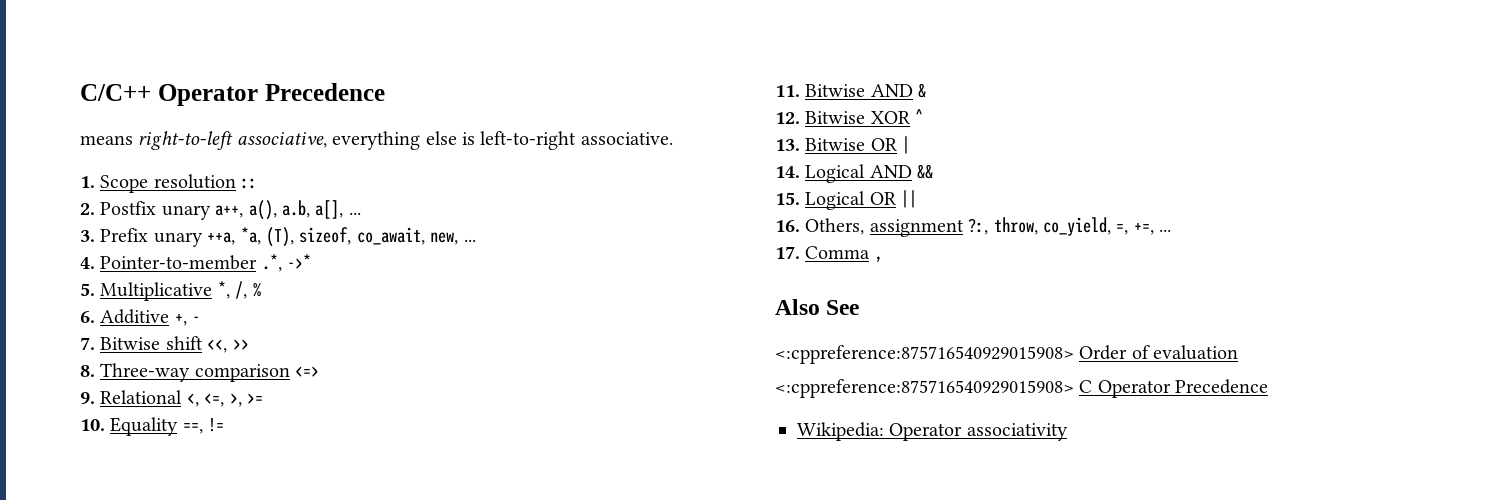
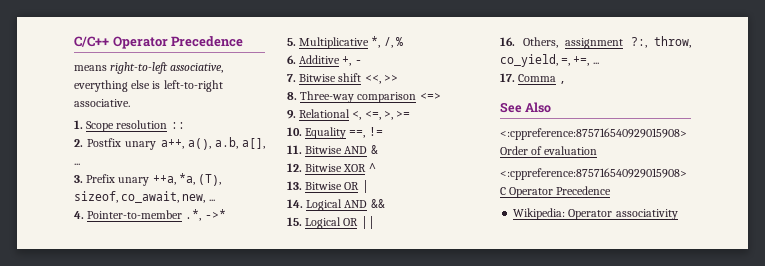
(883, 259) none -> [500,102,522,113] See
[826,300,860,315] See -> (552, 107) none

